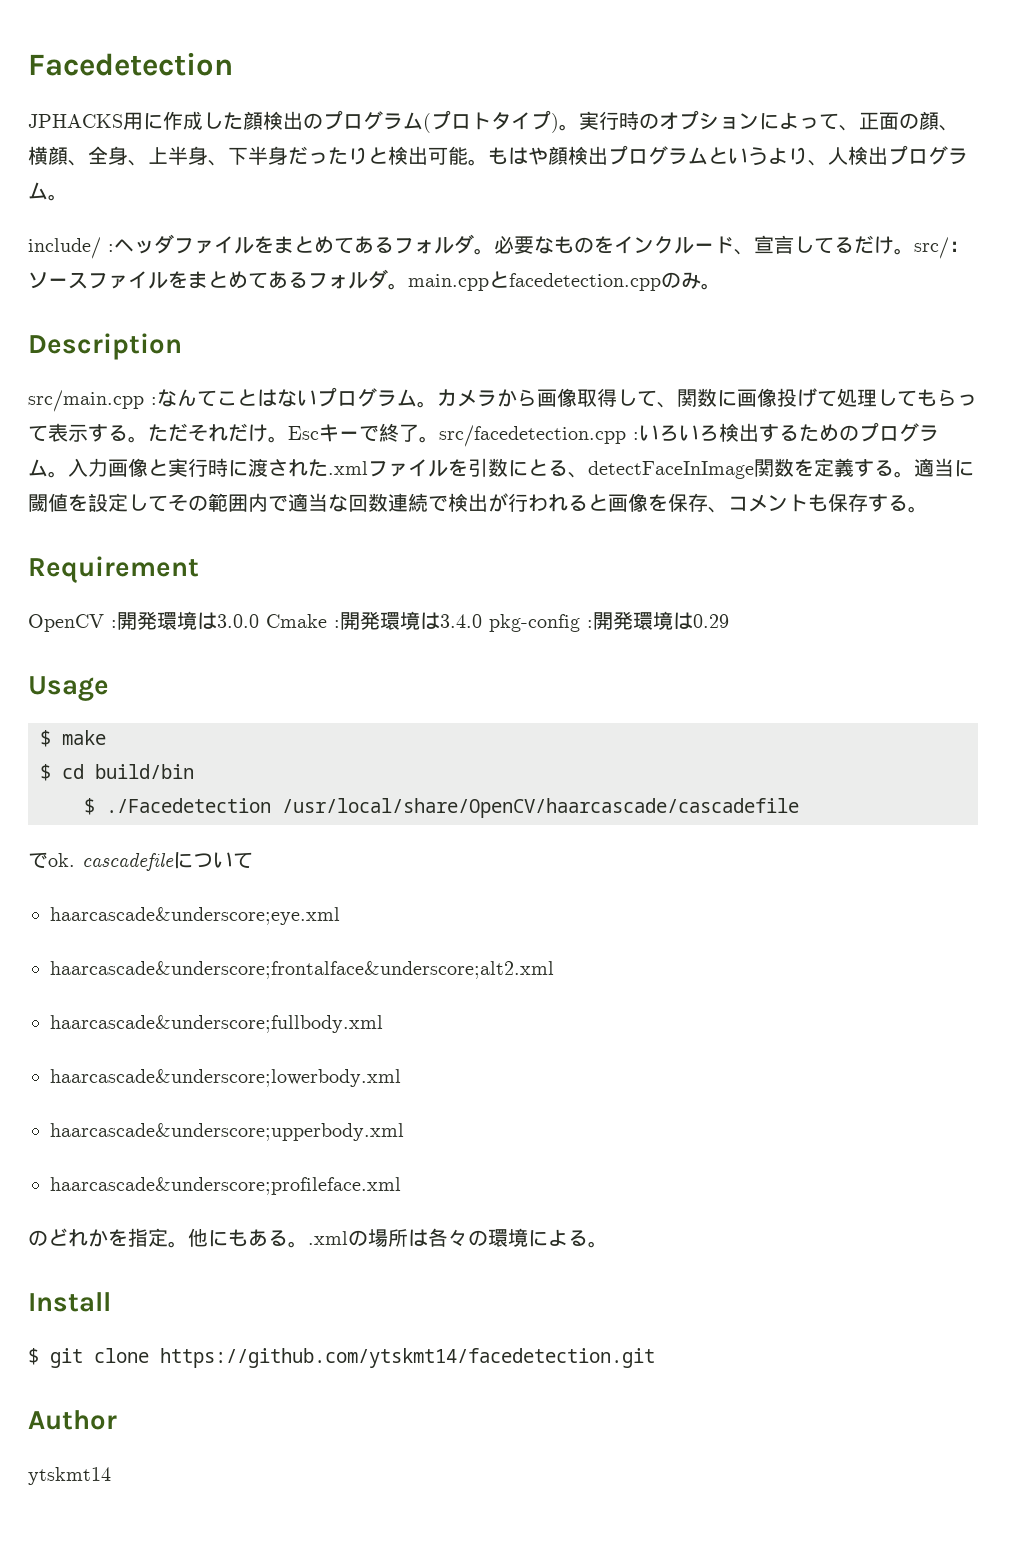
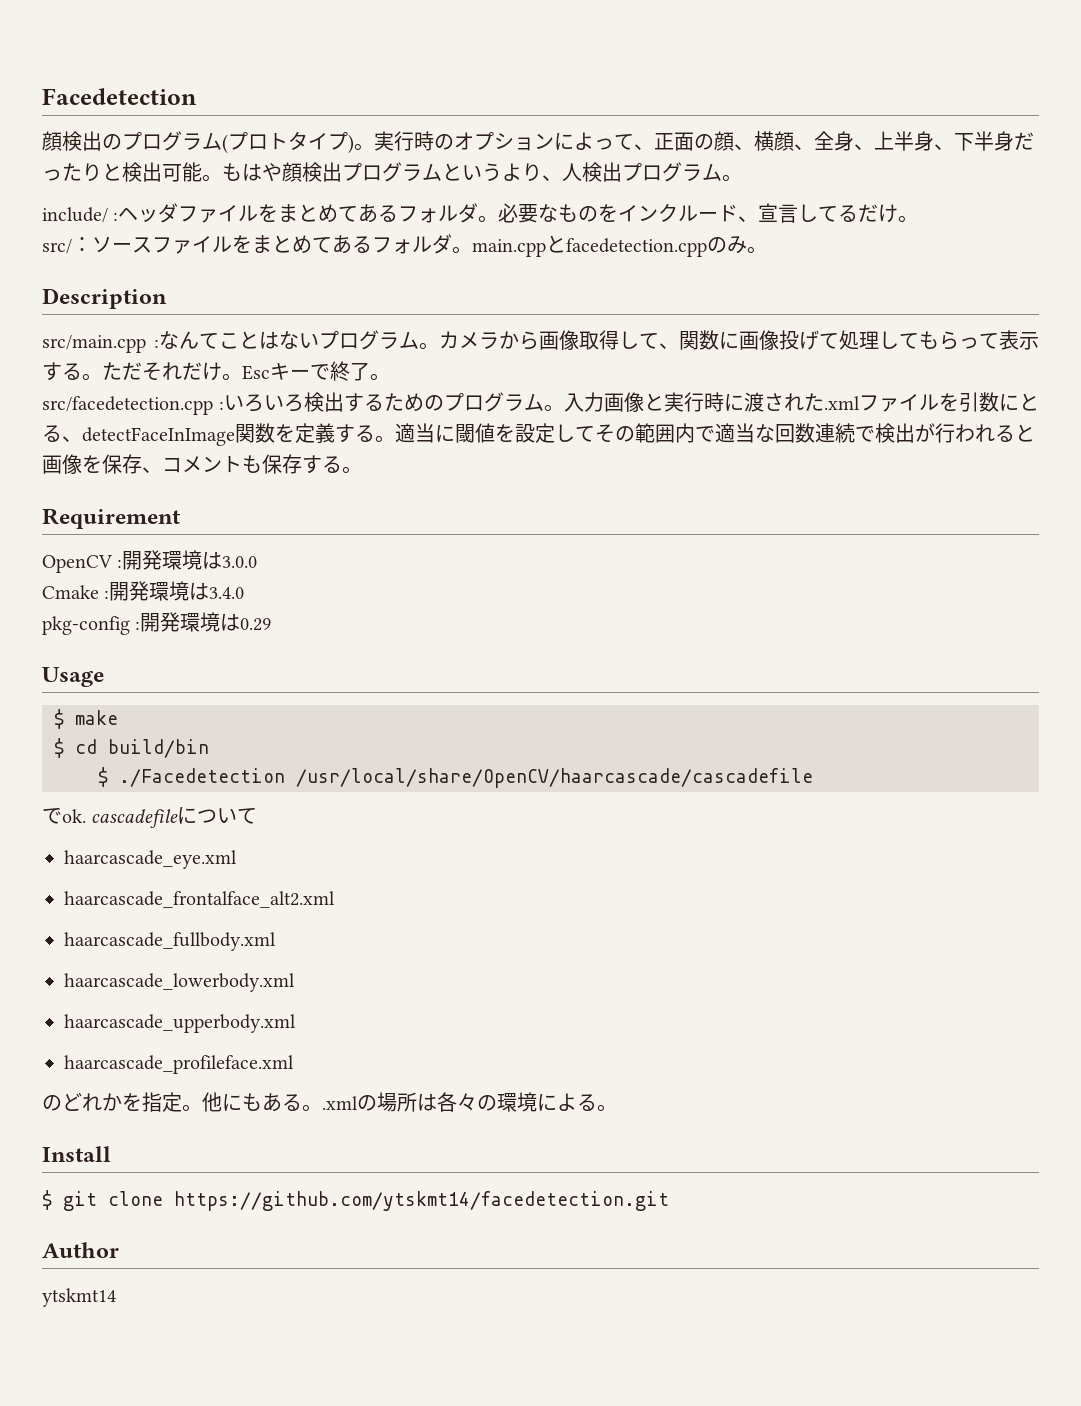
[28,111,243,130] JPHACKS用に作成した -> (197, 96) none
(914, 251) none -> (919, 219) //
(439, 439) none -> (390, 377) //
(259, 621) none -> (258, 562) //
(482, 621) none -> (245, 593) //
[50,907,340,925] [50,961,554,979] [50,1015,383,1033] [50,1069,401,1087] [50,1123,404,1141] [50,1177,401,1195] haarcascade&underscore;eye.xml // haarcascade&underscore;frontalface&underscore;alt2.xml // haarcascade&underscore;fullbody.xml // haarcascade&underscore;lowerbody.xml // haarcascade&underscore;upperbody.xml // haarcascade&underscore;profileface.xml -> [64,850,237,869] [64,891,335,908] [64,932,276,951] [64,973,295,992] [64,1014,296,1033] [64,1055,294,1074] haarcascade_eye.xml // haarcascade_frontalface_alt2.xml // haarcascade_fullbody.xml // haarcascade_lowerbody.xml // haarcascade_upperbody.xml // haarcascade_profileface.xml

